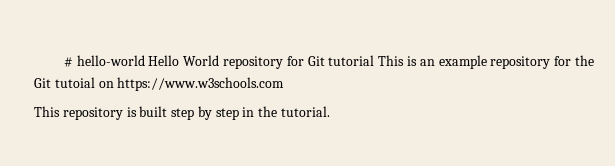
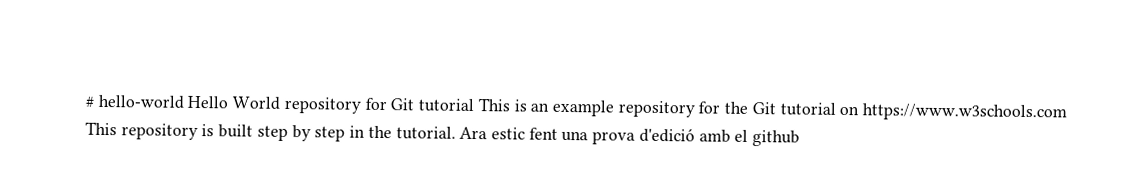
[54,77,95,88] tutoial -> [779,102,836,116] tutorial
(331, 111) none -> [459,126,801,147] Ara estic fent una prova d'edició amb el github

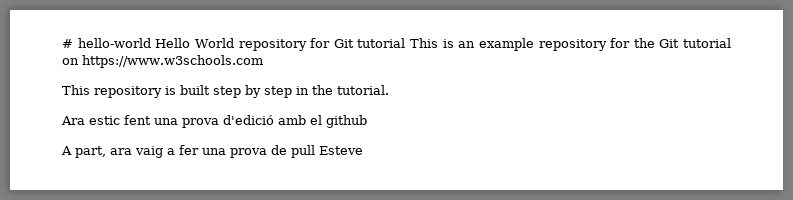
(456, 133) none -> (389, 90) //
(801, 138) none -> [61,145,363,158] // A part, ara vaig a fer una prova de pull Esteve

